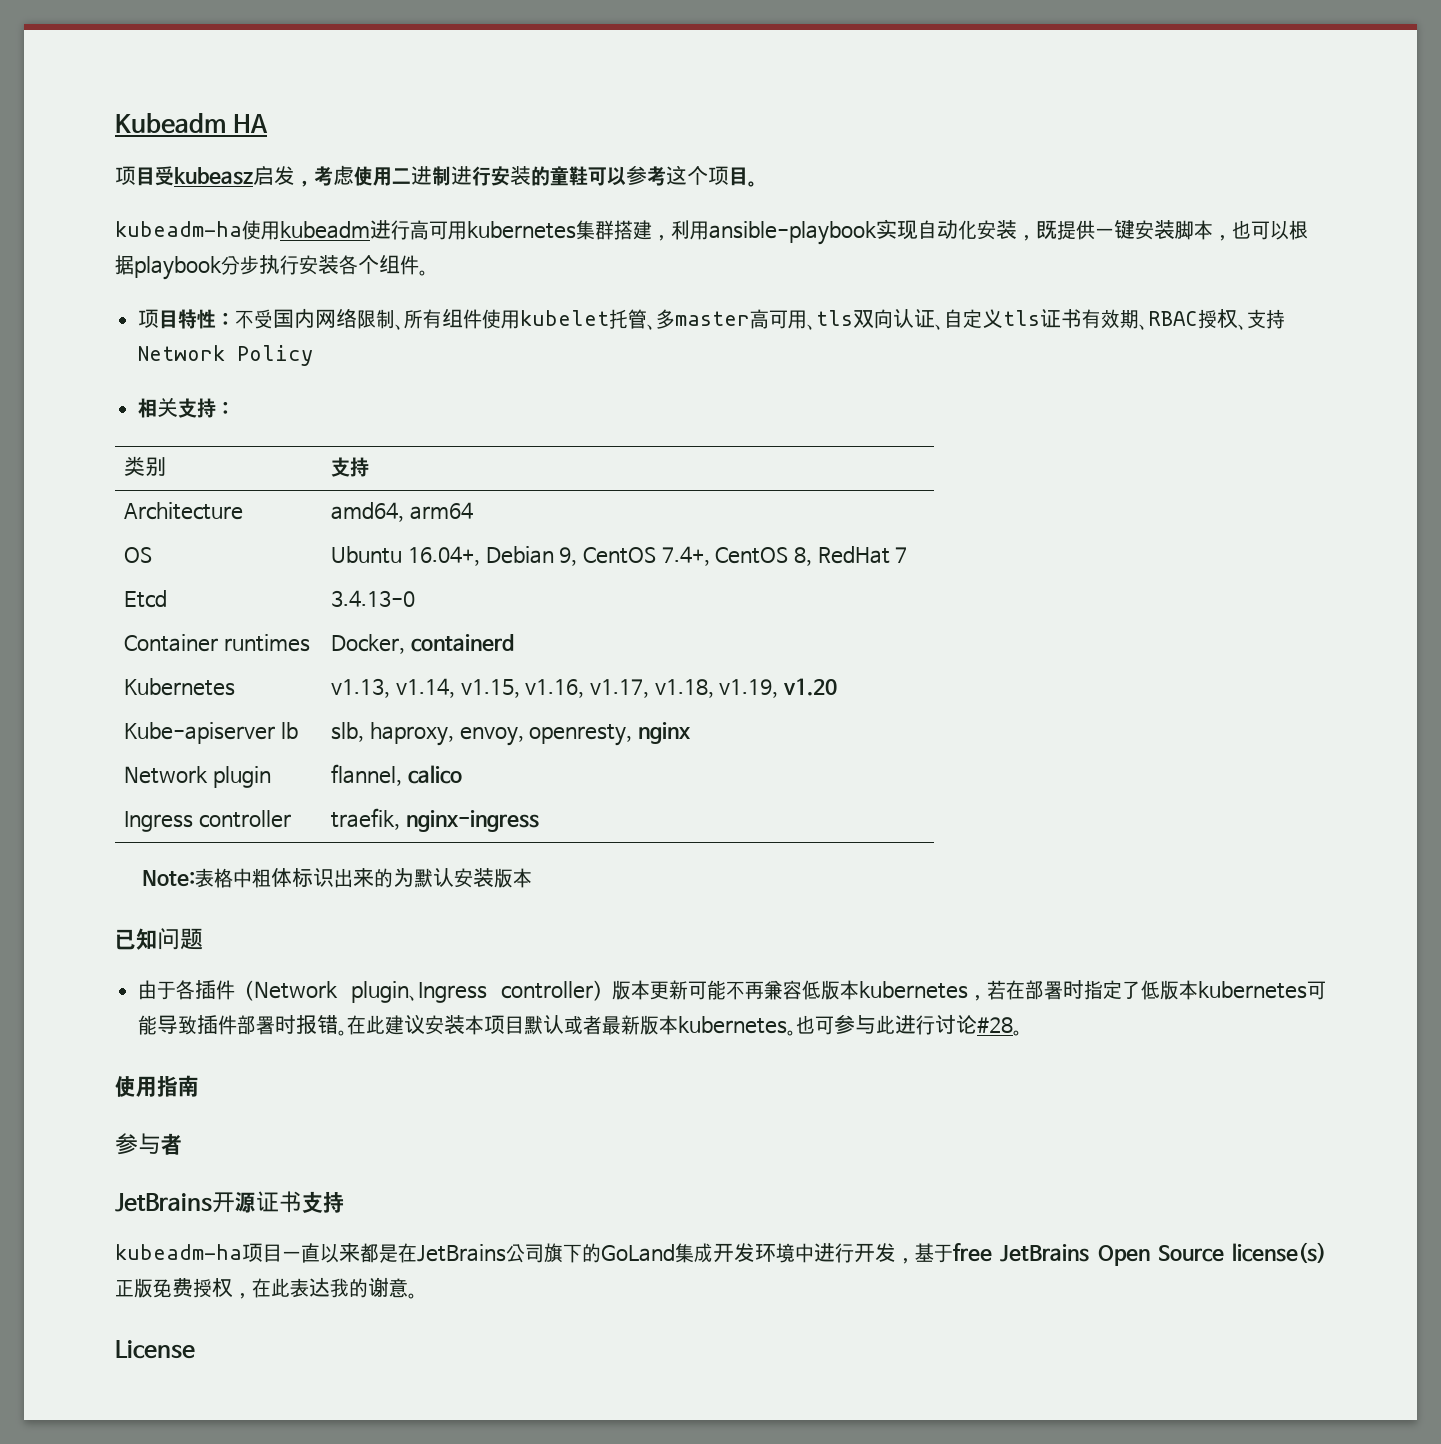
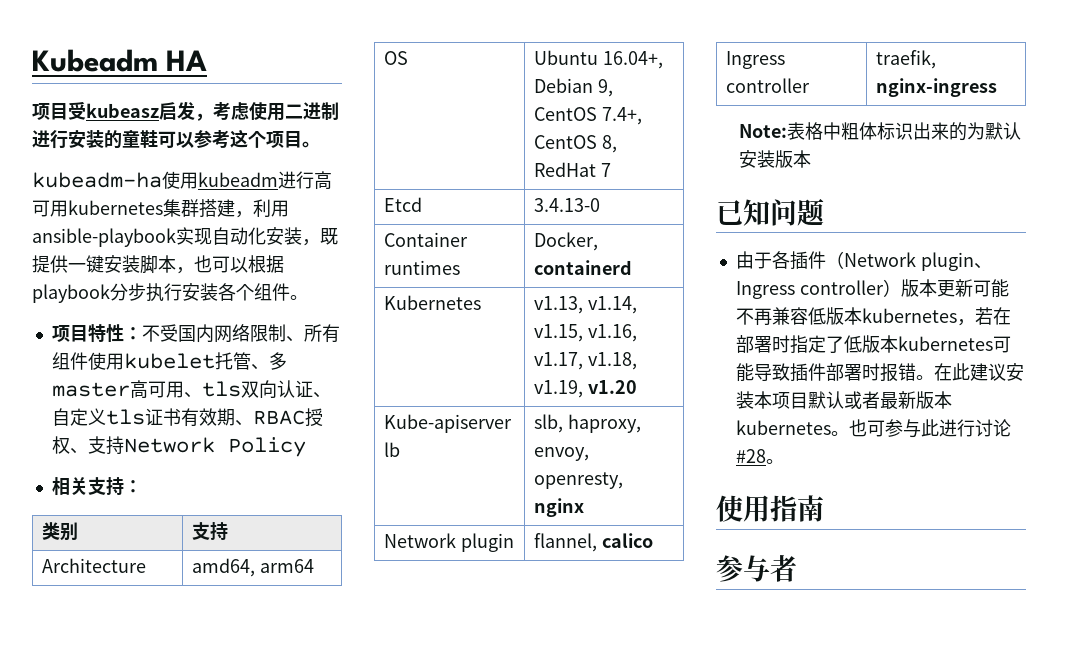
[115,1191,344,1213] [115,1242,1326,1266] [115,1277,417,1299] [115,1340,195,1359] // JetBrains开源证书支持 // kubeadm-ha项目一直以来都是在JetBrains公司旗下的GoLand集成开发环境中进行开发，基于free JetBrains Open Source license(s)正版免费授权，在此表达我的谢意。 // License -> (797, 568) none

